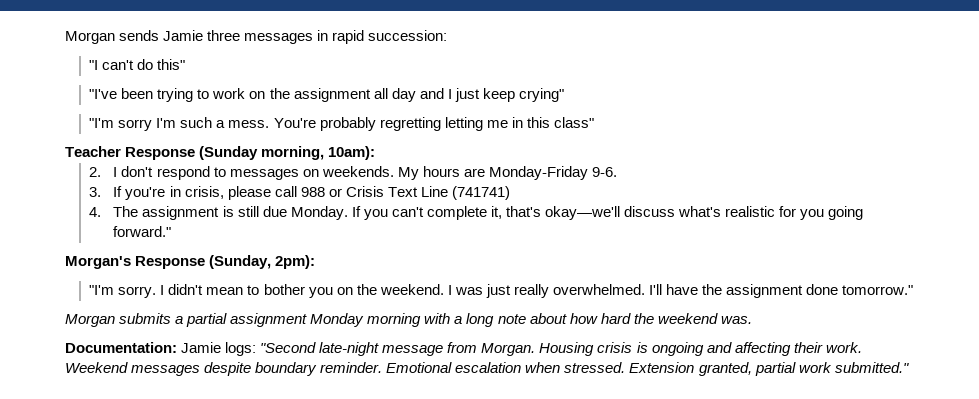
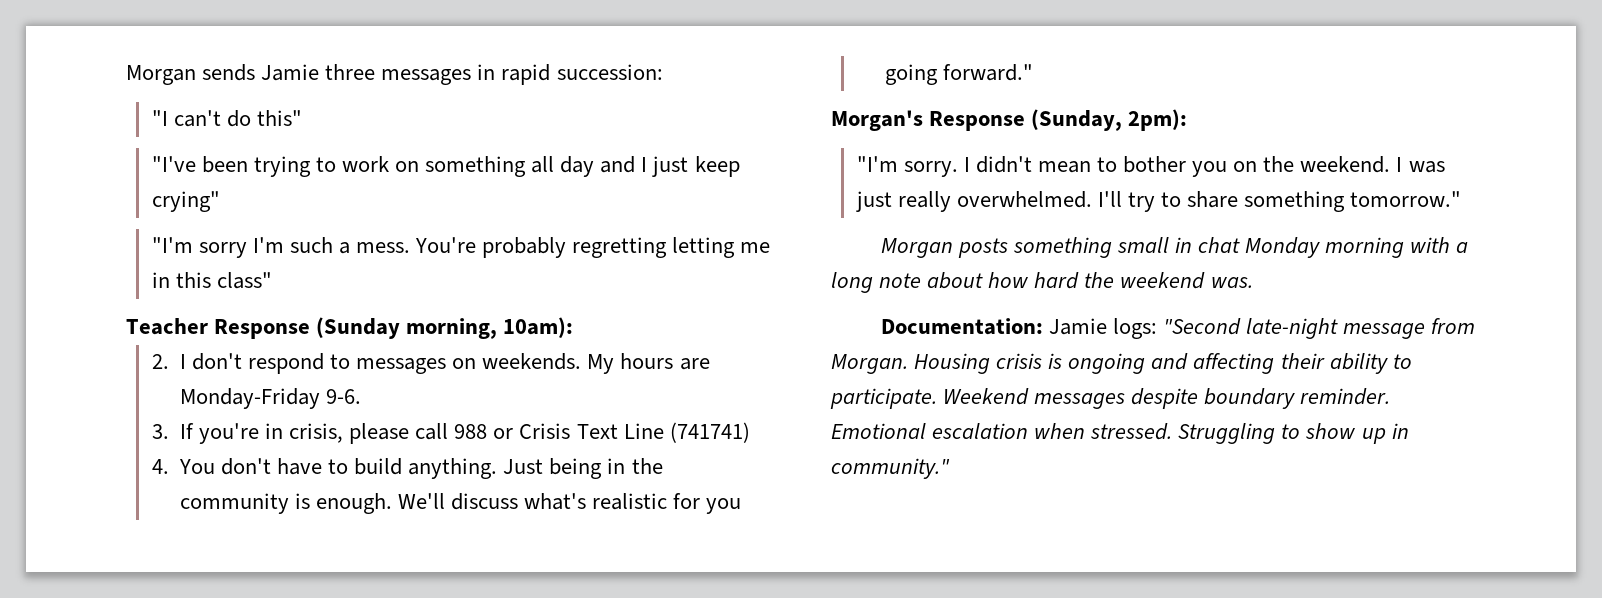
[269,88,371,102] the assignment -> [425,156,527,177] something
[113,206,621,220] The assignment is still due Monday. If you can't complete it, that's okay—we'll -> [178,458,663,479] [179,493,446,514] You don't have to build anything. Just being in the community is enough. We'll
[666,284,914,298] [65,313,308,327] have the assignment done tomorrow." // Morgan submits a partial assignment -> [1127,191,1462,212] [880,237,1241,258] try to share something tomorrow." // Morgan posts something small in chat
[825,342,862,353] work. -> [1329,353,1412,374] [830,388,937,409] ability to participate.
[629,362,909,376] Extension granted, partial work submitted." -> [1178,423,1409,444] [831,458,950,479] Struggling to show up in community."

